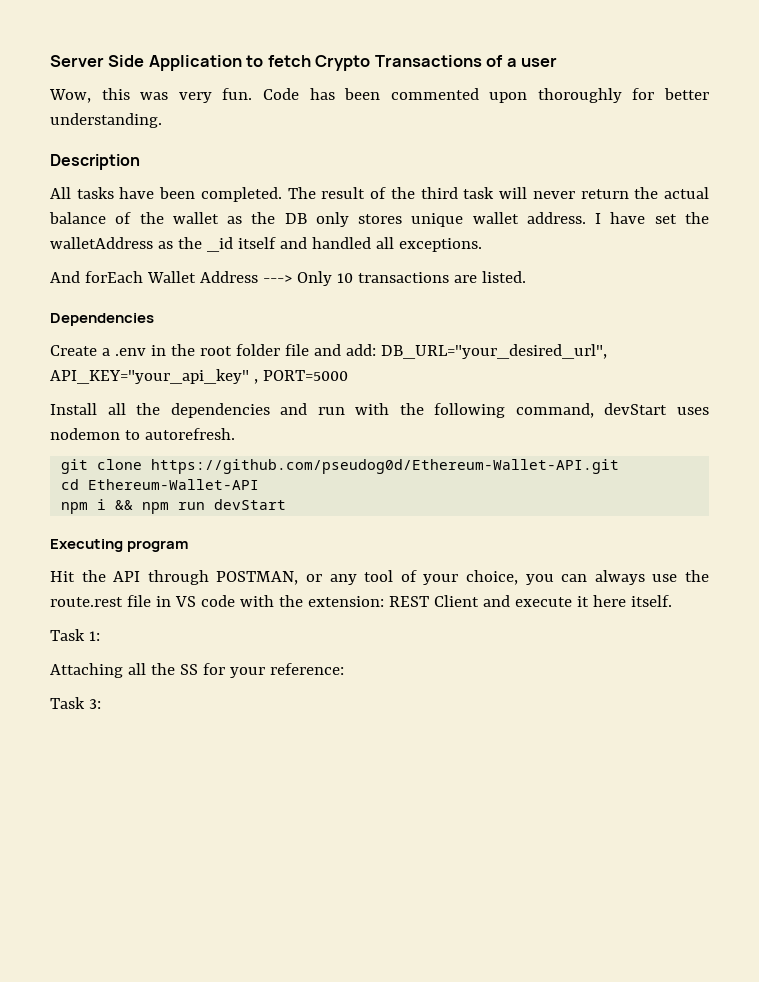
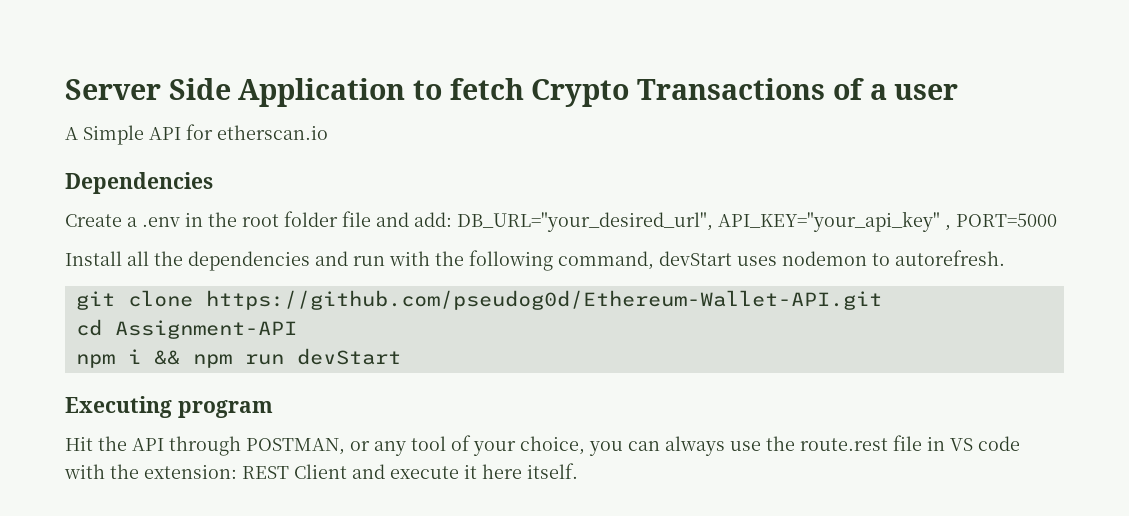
[49,88,709,103] [50,113,162,128] [50,154,140,170] [50,187,710,202] [49,212,709,227] [50,237,482,252] [50,271,526,286] Wow, this was very fun. Code has been commented upon thoroughly for better understanding. // Description // All tasks have been completed. The result of the third task will never return the actual balance of the wallet as the DB only stores unique wallet address. I have set the walletAddress as the _id itself and handled all exceptions. // And forEach Wallet Address ---> Only 10 transactions are listed. -> [65,124,328,145] A Simple API for etherscan.io
[88,479,260,490] Ethereum-Wallet-API -> [114,320,297,339] Assignment-API
[50,629,100,641] [50,663,344,678] [50,697,101,709] // Task 1: // Attaching all the SS for your reference: // Task 3: -> (578, 471) none

